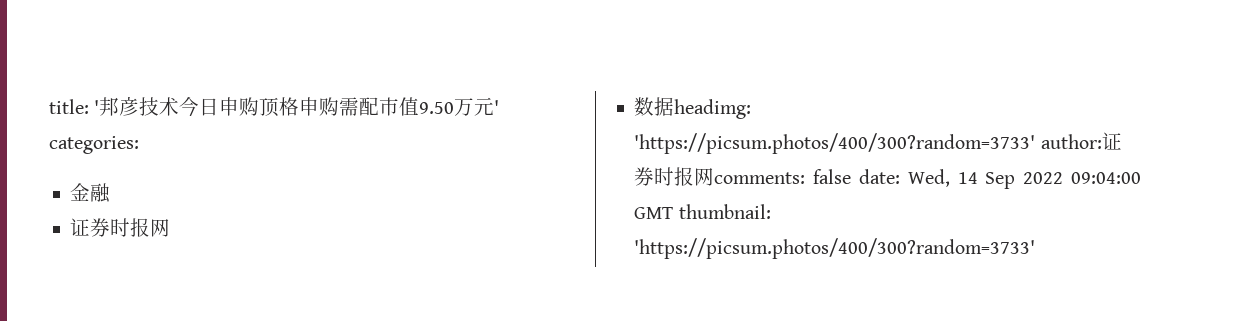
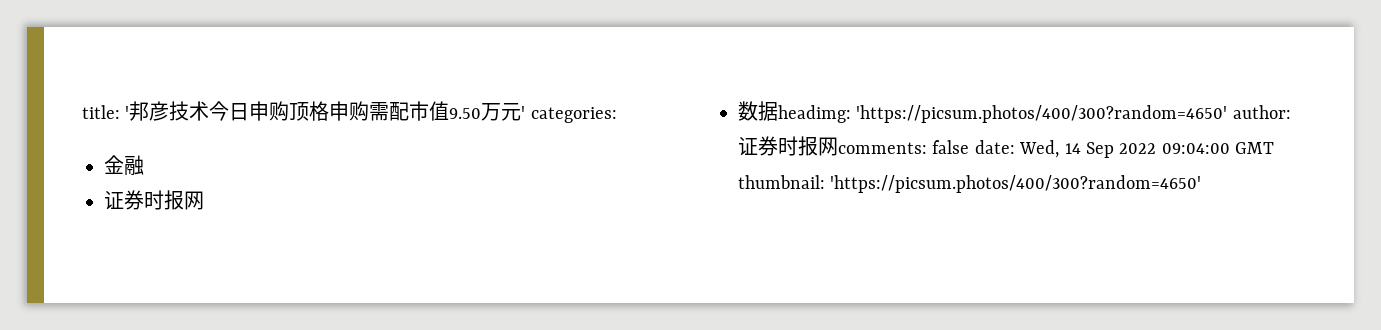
[634,133,1036,154] 'https://picsum.photos/400/300?random=3733' -> [856,105,1228,123] 'https://picsum.photos/400/300?random=4650'
[634,238,1036,259] 'https://picsum.photos/400/300?random=3733' -> [830,175,1202,193] 'https://picsum.photos/400/300?random=4650'

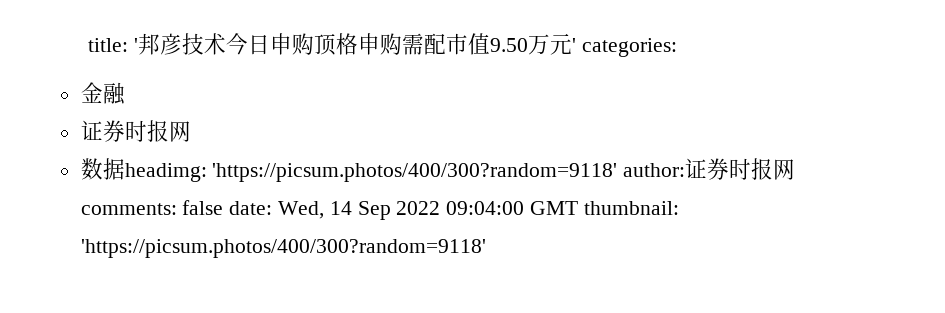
[856,105,1228,123] 'https://picsum.photos/400/300?random=4650' -> [212,163,618,182] 'https://picsum.photos/400/300?random=9118'
[830,175,1202,193] 'https://picsum.photos/400/300?random=4650' -> [80,239,486,258] 'https://picsum.photos/400/300?random=9118'

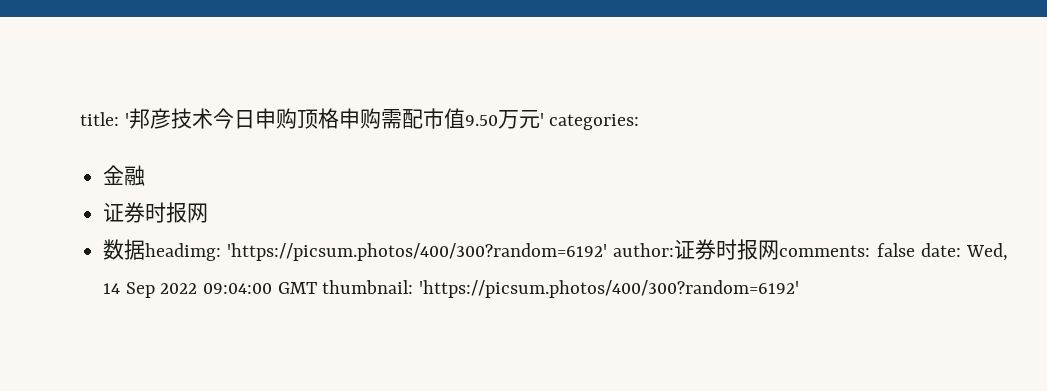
[212,163,618,182] 'https://picsum.photos/400/300?random=9118' -> [227,243,608,261] 'https://picsum.photos/400/300?random=6192'
[80,239,486,258] 'https://picsum.photos/400/300?random=9118' -> [419,280,800,298] 'https://picsum.photos/400/300?random=6192'

